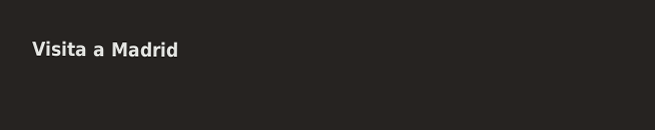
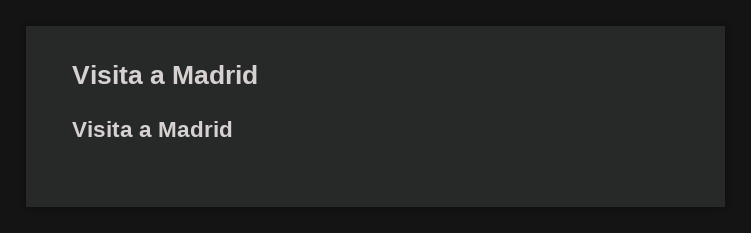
[32,40,179,58] Visita a Madrid -> [72,65,259,84] [72,121,234,137] Visita a Madrid // Visita a Madrid

